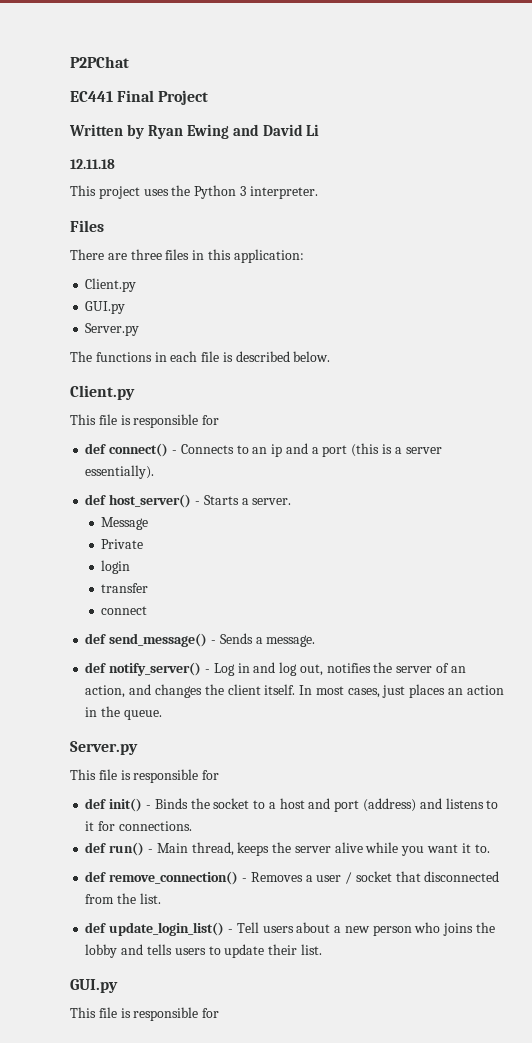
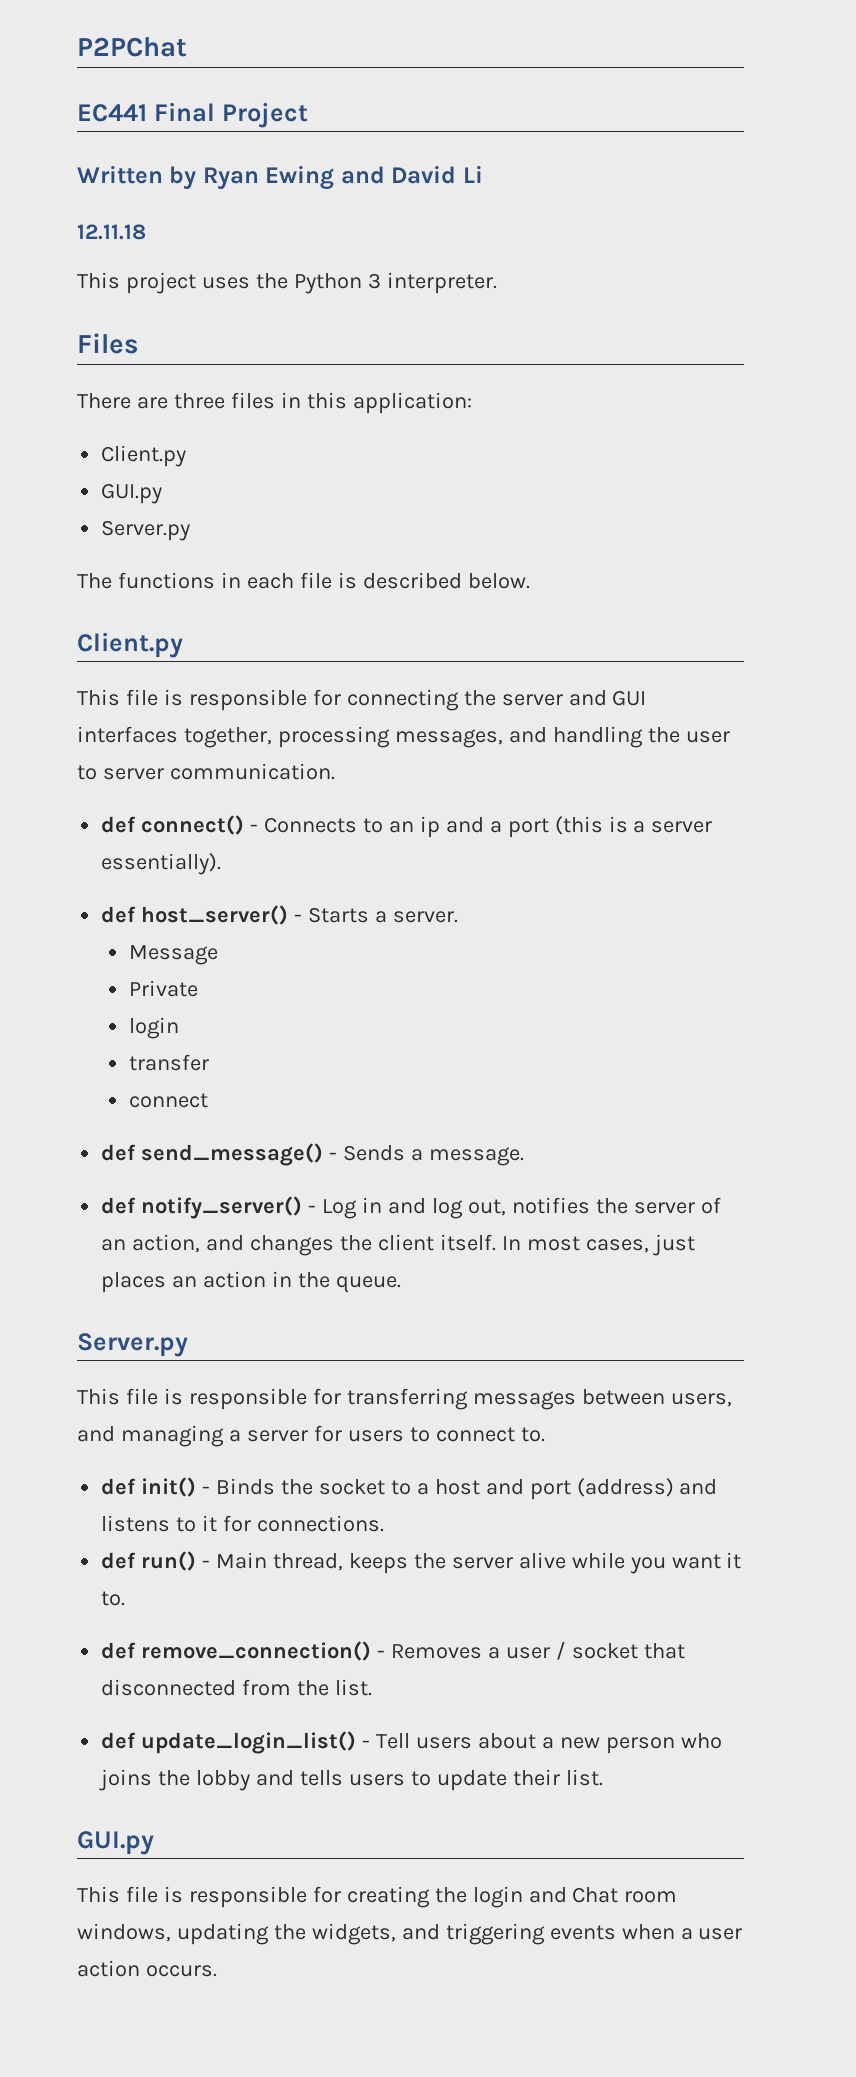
(220, 420) none -> [346,689,647,711] [77,726,730,748] [77,763,335,780] connecting the server and GUI interfaces together, processing messages, and handling the user to server communication.
(220, 775) none -> [346,1388,732,1410] [77,1425,545,1447] transferring messages between users, and managing a server for users to connect to.
(220, 1013) none -> [346,1886,678,1908] [77,1923,743,1945] [77,1960,217,1977] creating the login and Chat room windows, updating the widgets, and triggering events when a user action occurs.

